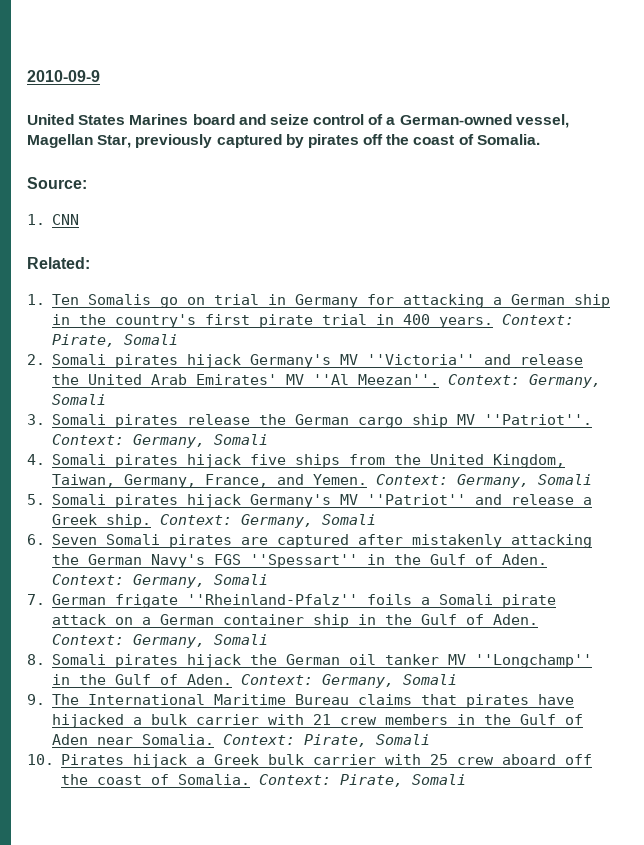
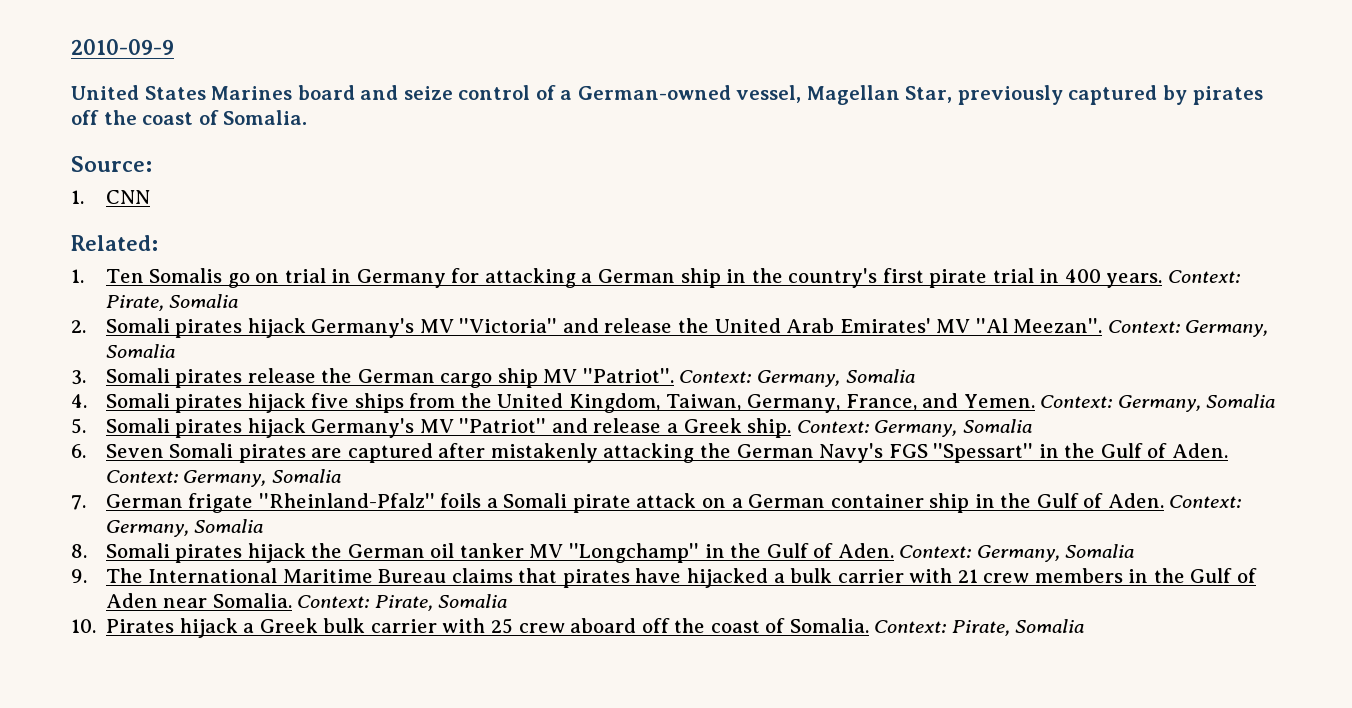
[124,334,179,345] Somali -> [169,294,239,308] Somalia
[52,394,107,405] Somali -> [105,344,175,358] Somalia
[214,434,269,445] Somali -> [845,369,915,383] Somalia
[538,474,593,485] Somali -> [1206,394,1276,408] Somalia
[322,514,377,525] Somali -> [962,419,1032,433] Somalia
[214,574,269,585] Somali -> [271,469,341,483] Somalia
[214,634,269,645] Somali -> [194,519,264,533] Somalia
[403,674,458,685] Somali -> [1065,544,1135,558] Somalia
[376,734,431,745] Somali -> [438,594,508,608] Somalia
[412,774,467,785] Somali -> [1015,619,1085,633] Somalia

